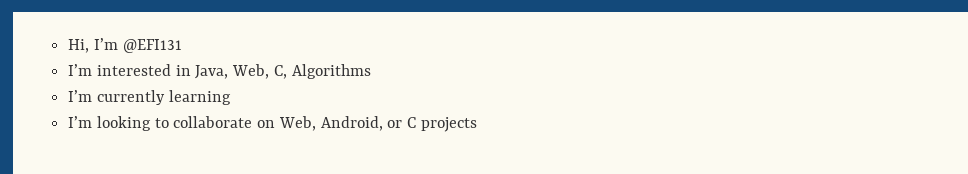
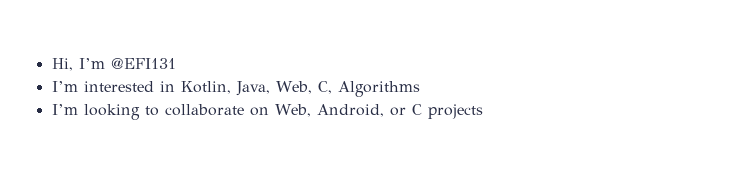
(191, 70) none -> [180,81,231,94] Kotlin,
[68,90,231,105] // I’m currently learning -> (420, 89) none

